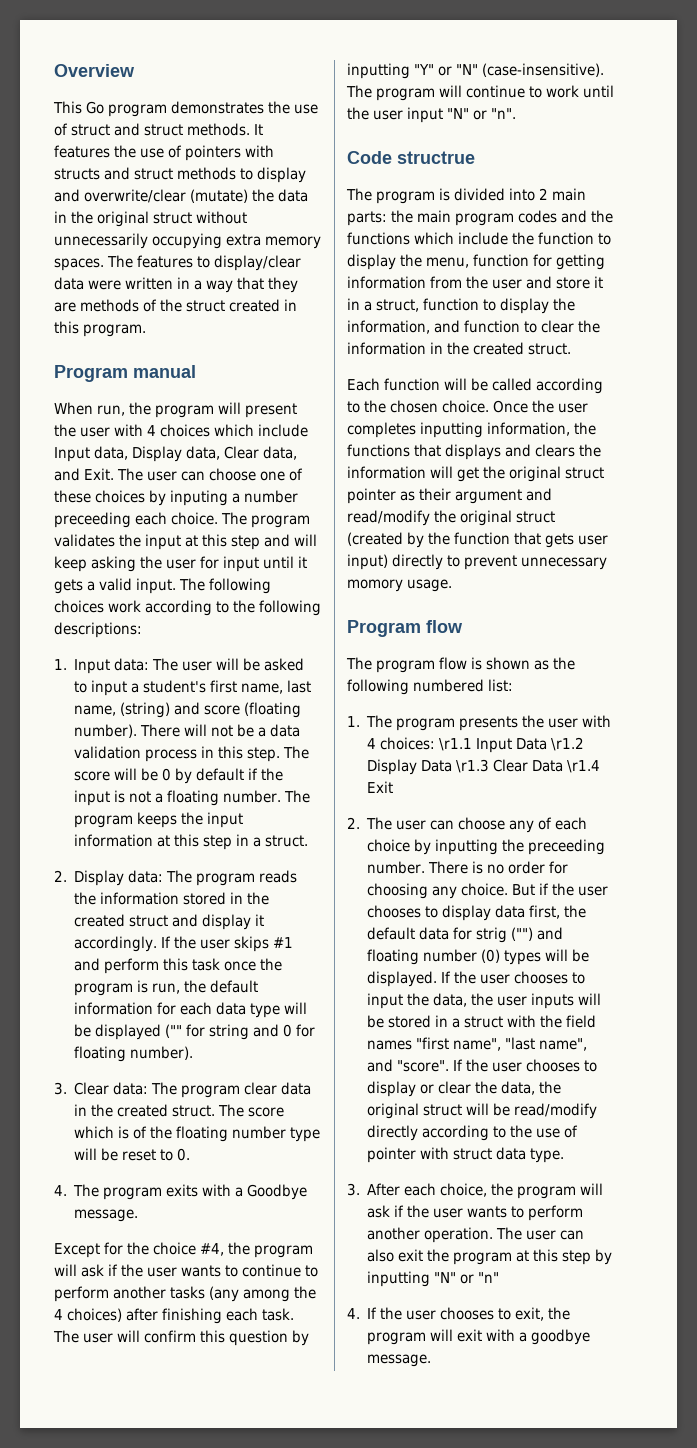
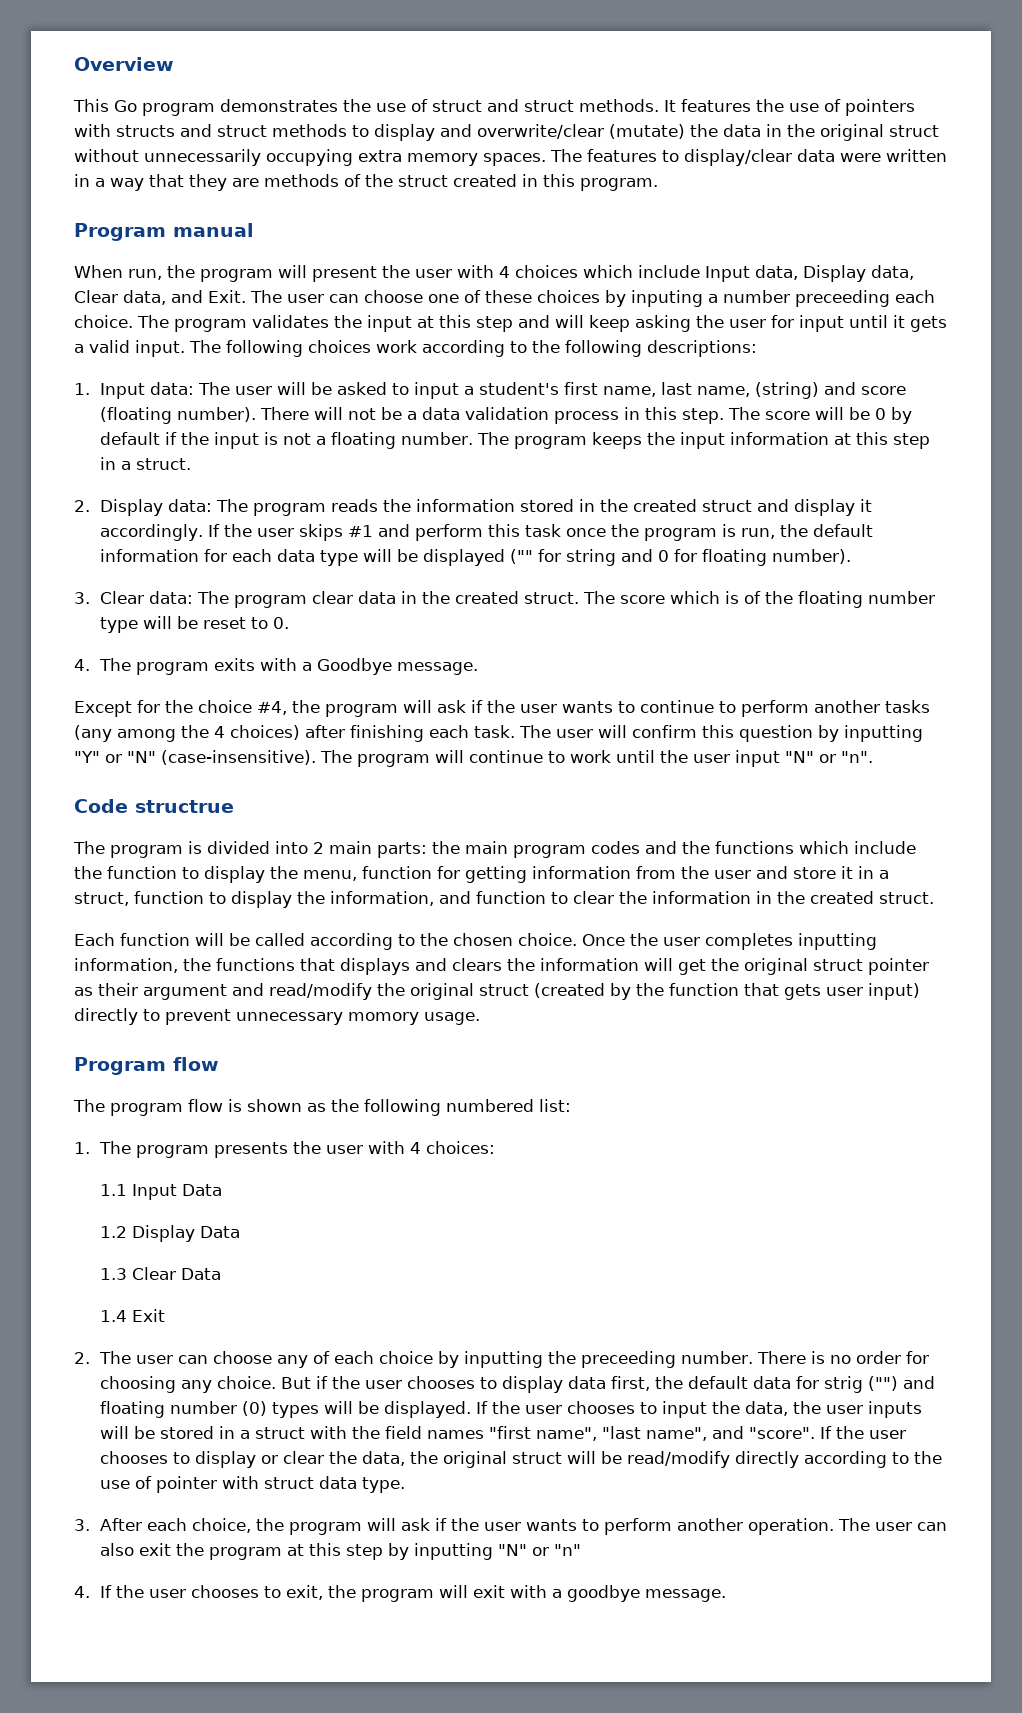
[439,738,473,751] \r1.1 -> [100,1184,128,1196] // 1.1
[551,737,585,751] \r1.2 -> [100,1226,128,1238] // 1.2
[456,759,490,773] \r1.3 -> [100,1268,128,1280] // 1.3
[567,760,601,773] \r1.4 -> [100,1310,128,1322] // 1.4

